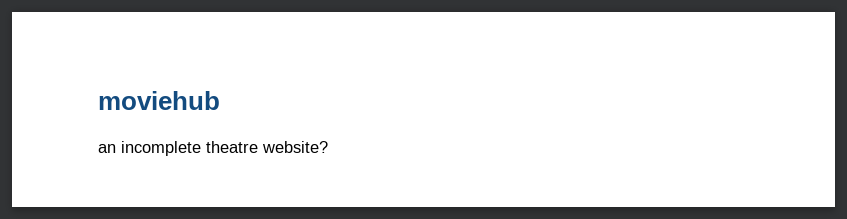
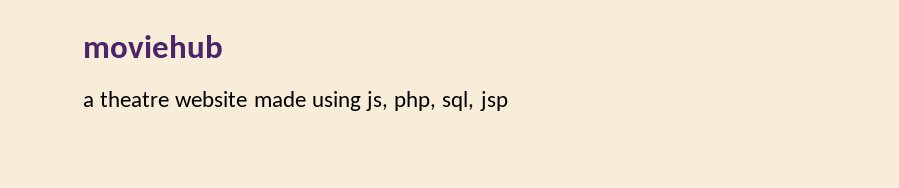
[98,141,328,156] an incomplete theatre website? -> [83,91,508,111] a theatre website made using js, php, sql, jsp

